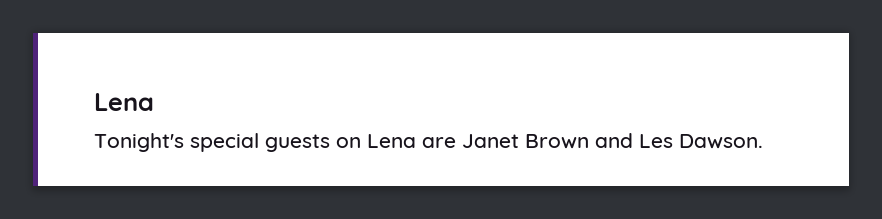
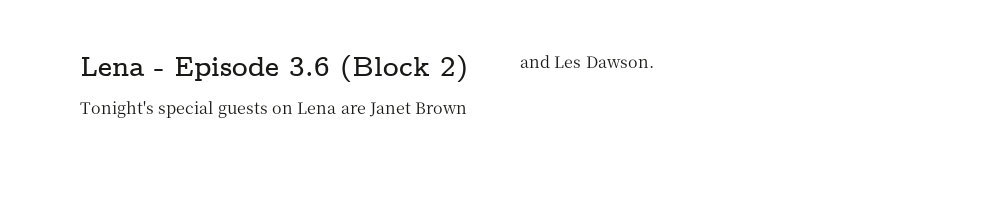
[94,93,154,111] Lena -> [80,55,468,83] Lena - Episode 3.6 (Block 2)

